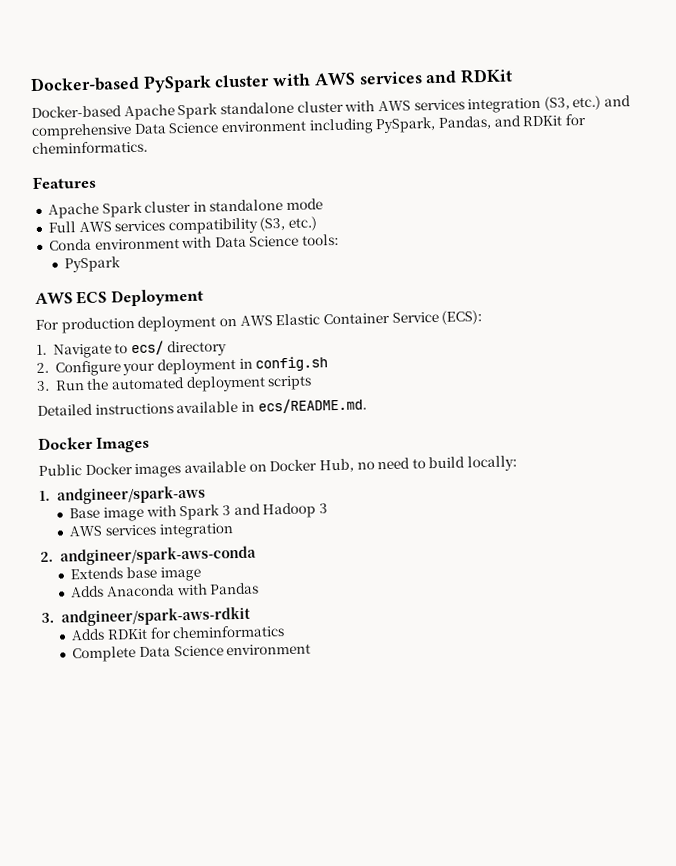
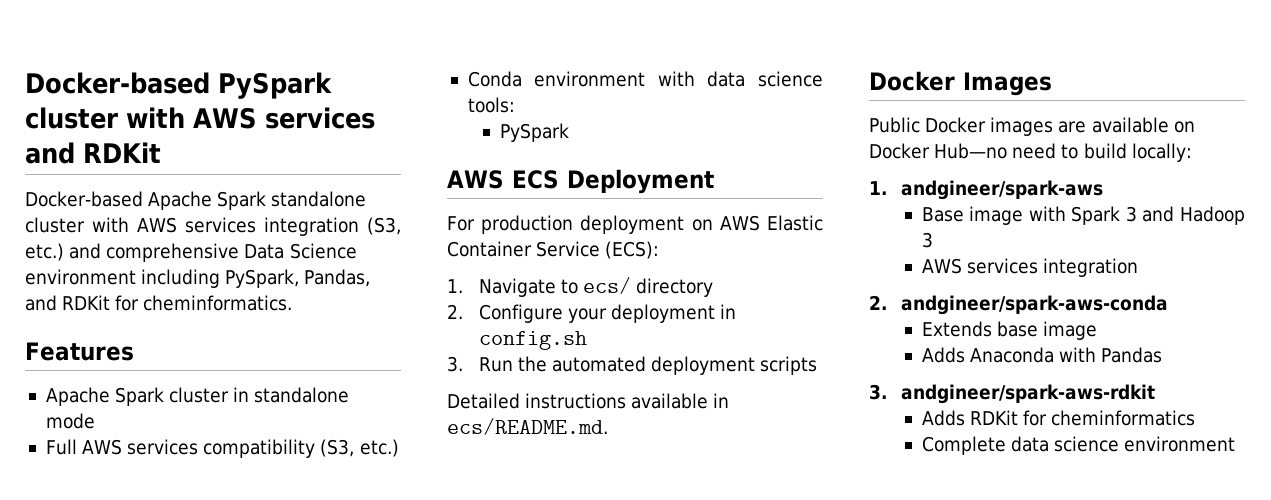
[214,235,300,248] Data Science -> [707,71,823,87] data science
(182, 471) none -> [1058,121,1087,133] are
[318,458,375,473] Hub, no -> [934,143,1008,159] Hub—no
[138,645,224,658] Data Science -> [1010,436,1119,452] data science

